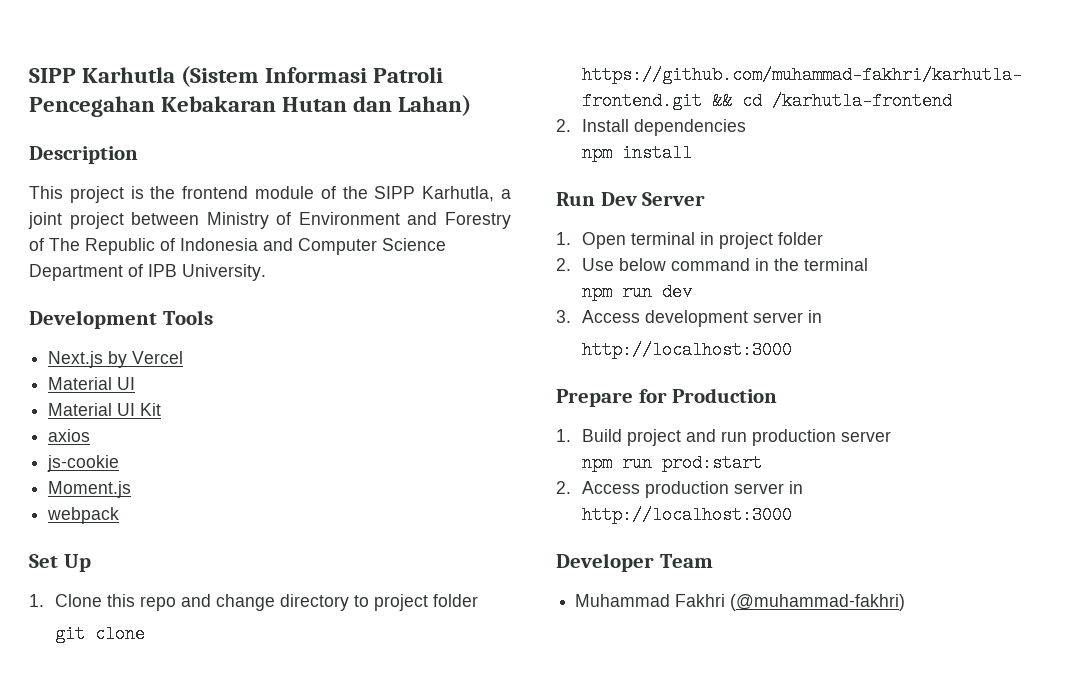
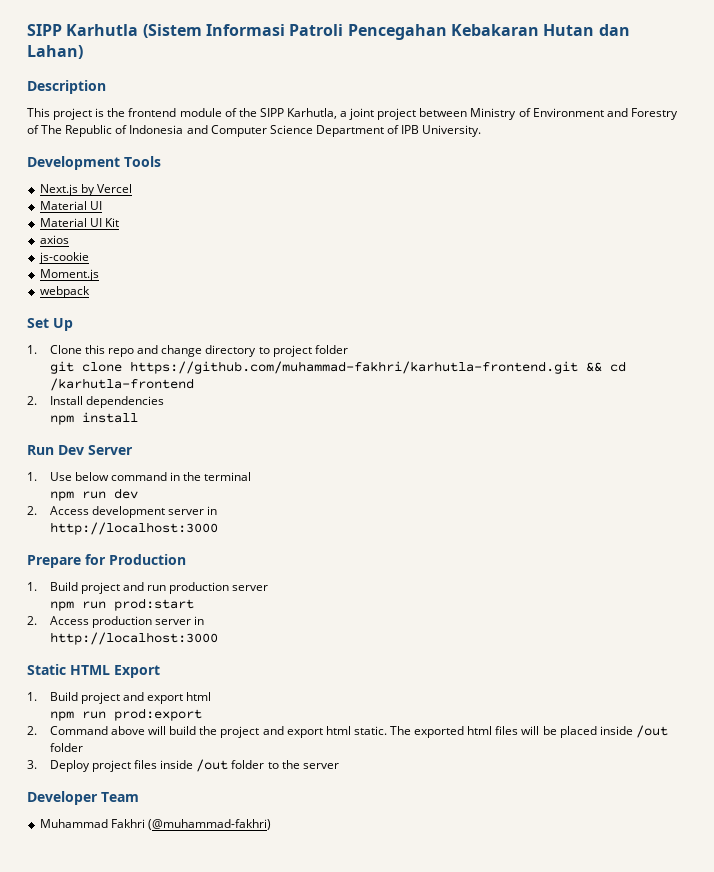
[582,232,824,249] [556,258,571,271] Open terminal in project folder // 2. -> (37, 476) none
[556,310,571,323] 3. -> [27,506,37,515] 2.
(793, 515) none -> [27,664,160,678] [27,692,212,704] [49,708,202,721] [27,725,668,738] [49,743,83,752] [27,759,339,772] // Static HTML Export // 1. Build project and export html // npm run prod:export // 2. Command above will build the project and export html static. The exported html files will be placed inside /out folder // 3. Deploy project files inside /out folder to the server

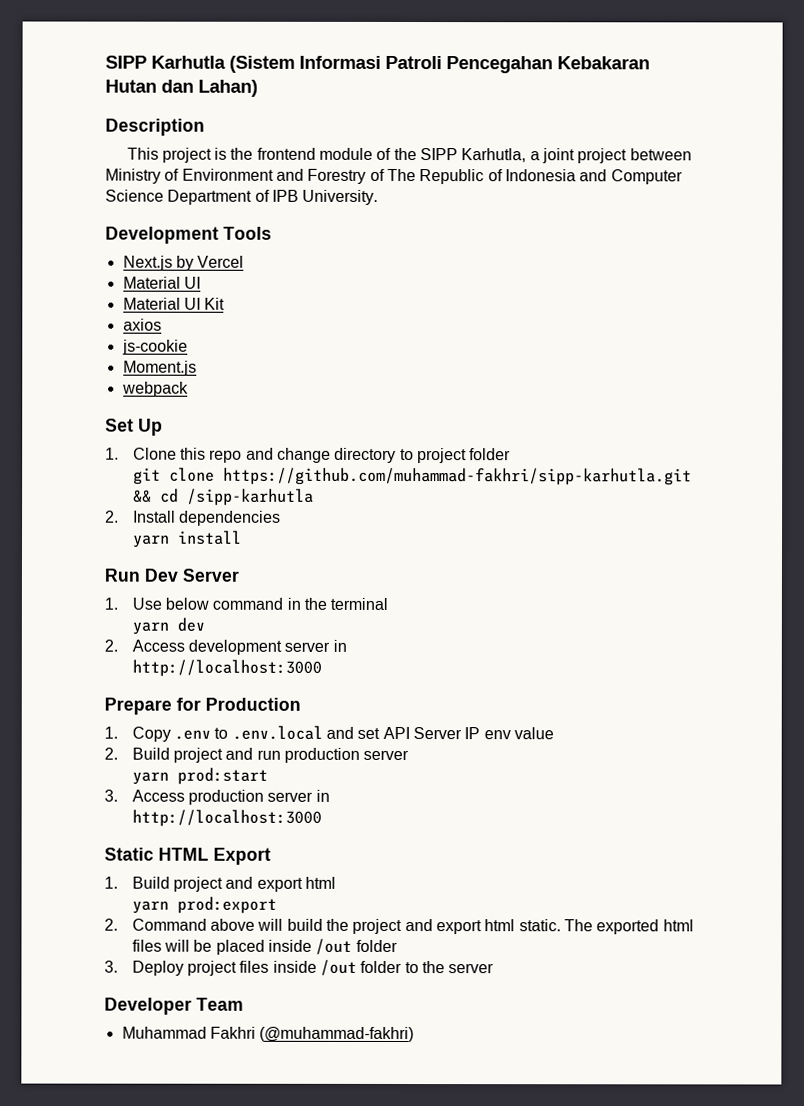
[129,361,578,374] https://github.com/muhammad-fakhri/karhutla-frontend.git -> [222,467,692,486] https://github.com/muhammad-fakhri/sipp-karhutla.git
[49,378,194,391] /karhutla-frontend -> [186,488,314,506] /sipp-karhutla
[49,415,74,425] npm -> [132,534,170,548] yarn
[49,491,106,501] npm run -> [131,621,169,635] yarn
(37, 586) none -> [131,725,554,742] [104,747,118,760] Copy .env to .env.local and set API Server IP env value // 2.
[49,601,106,611] npm run -> [131,771,169,785] yarn
[27,616,37,625] 2. -> [104,789,118,802] 3.
[49,711,106,721] npm run -> [131,900,169,914] yarn

